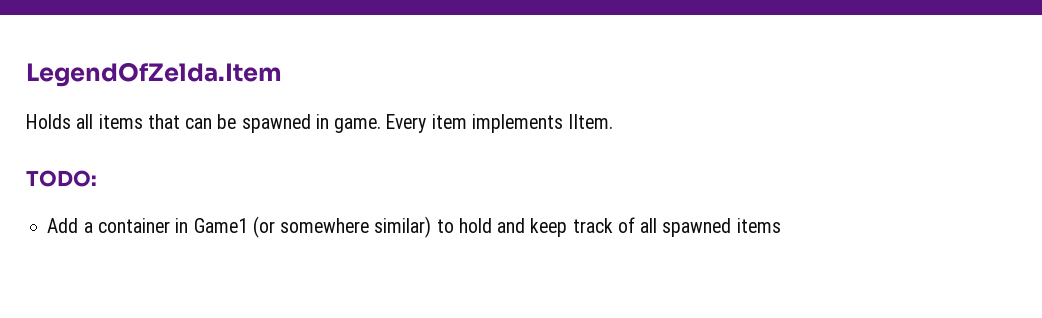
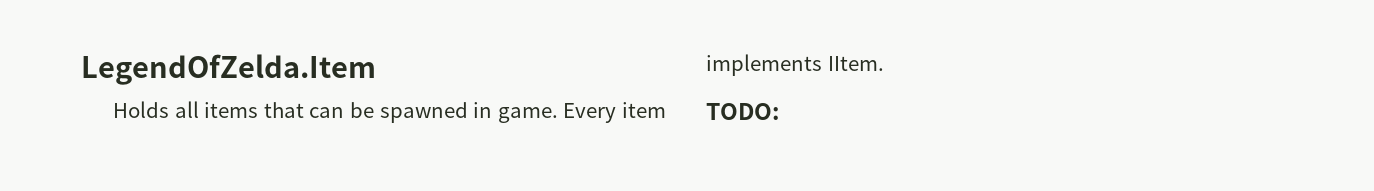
[47,216,781,238] // Add a container in Game1 (or somewhere similar) to hold and keep track of all spawned items -> (779, 111) none

